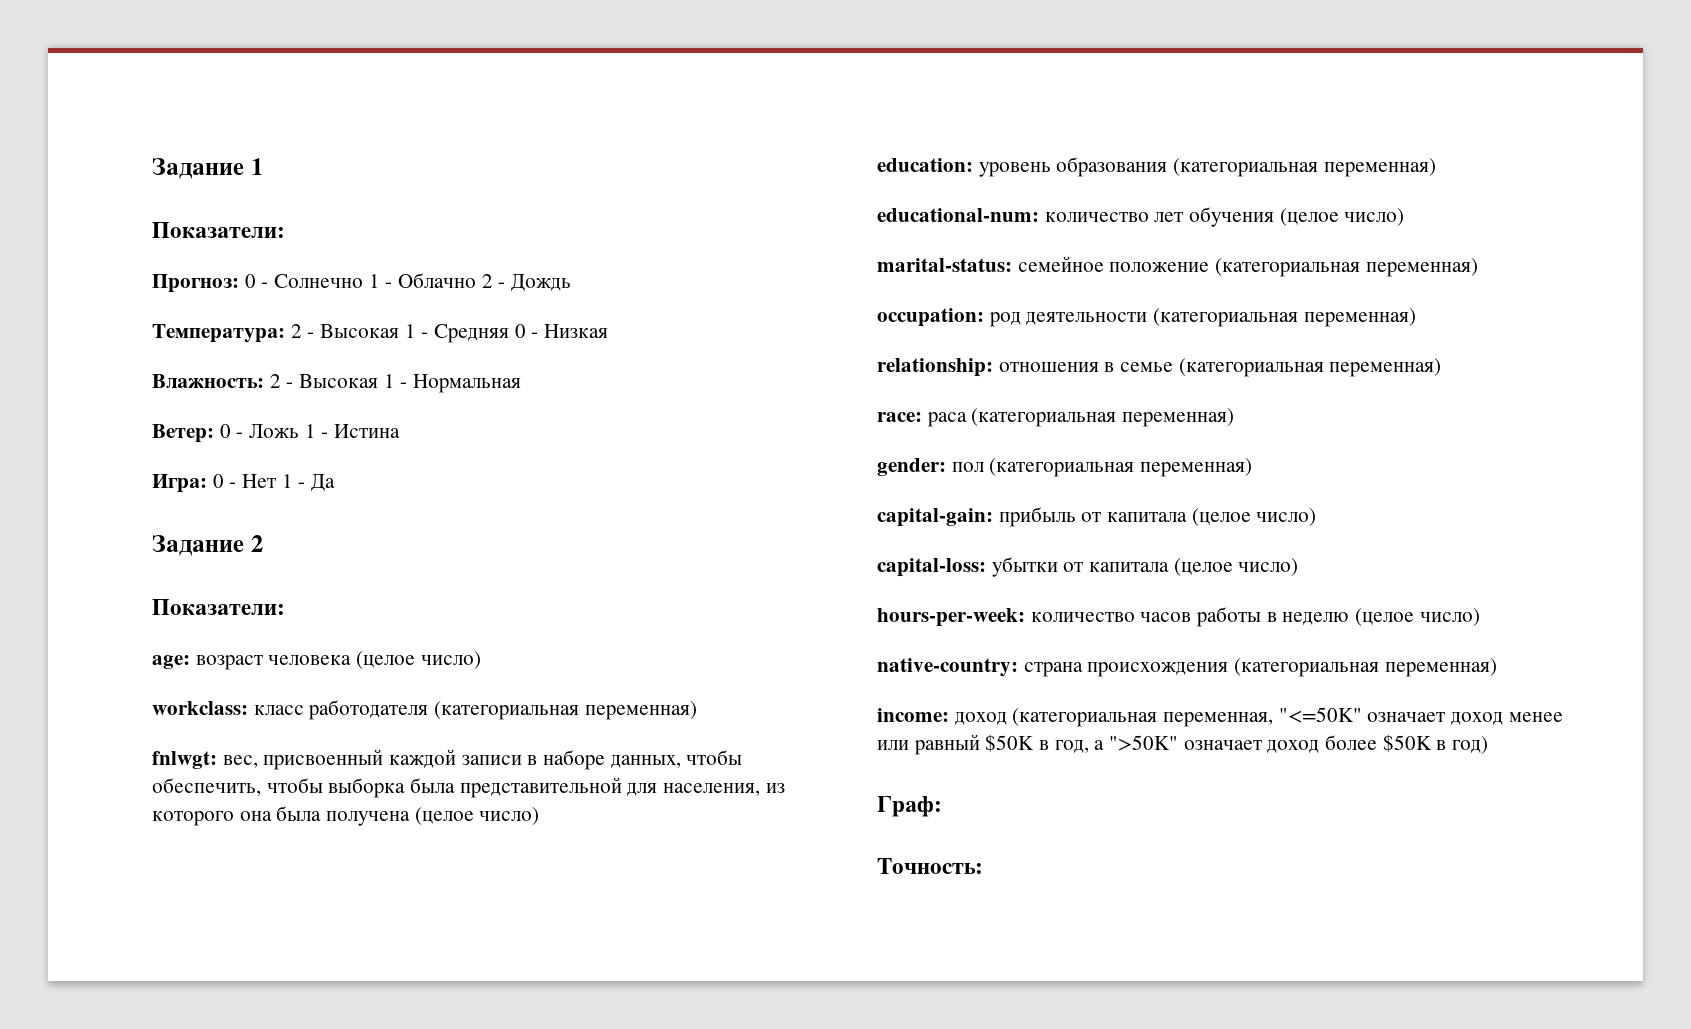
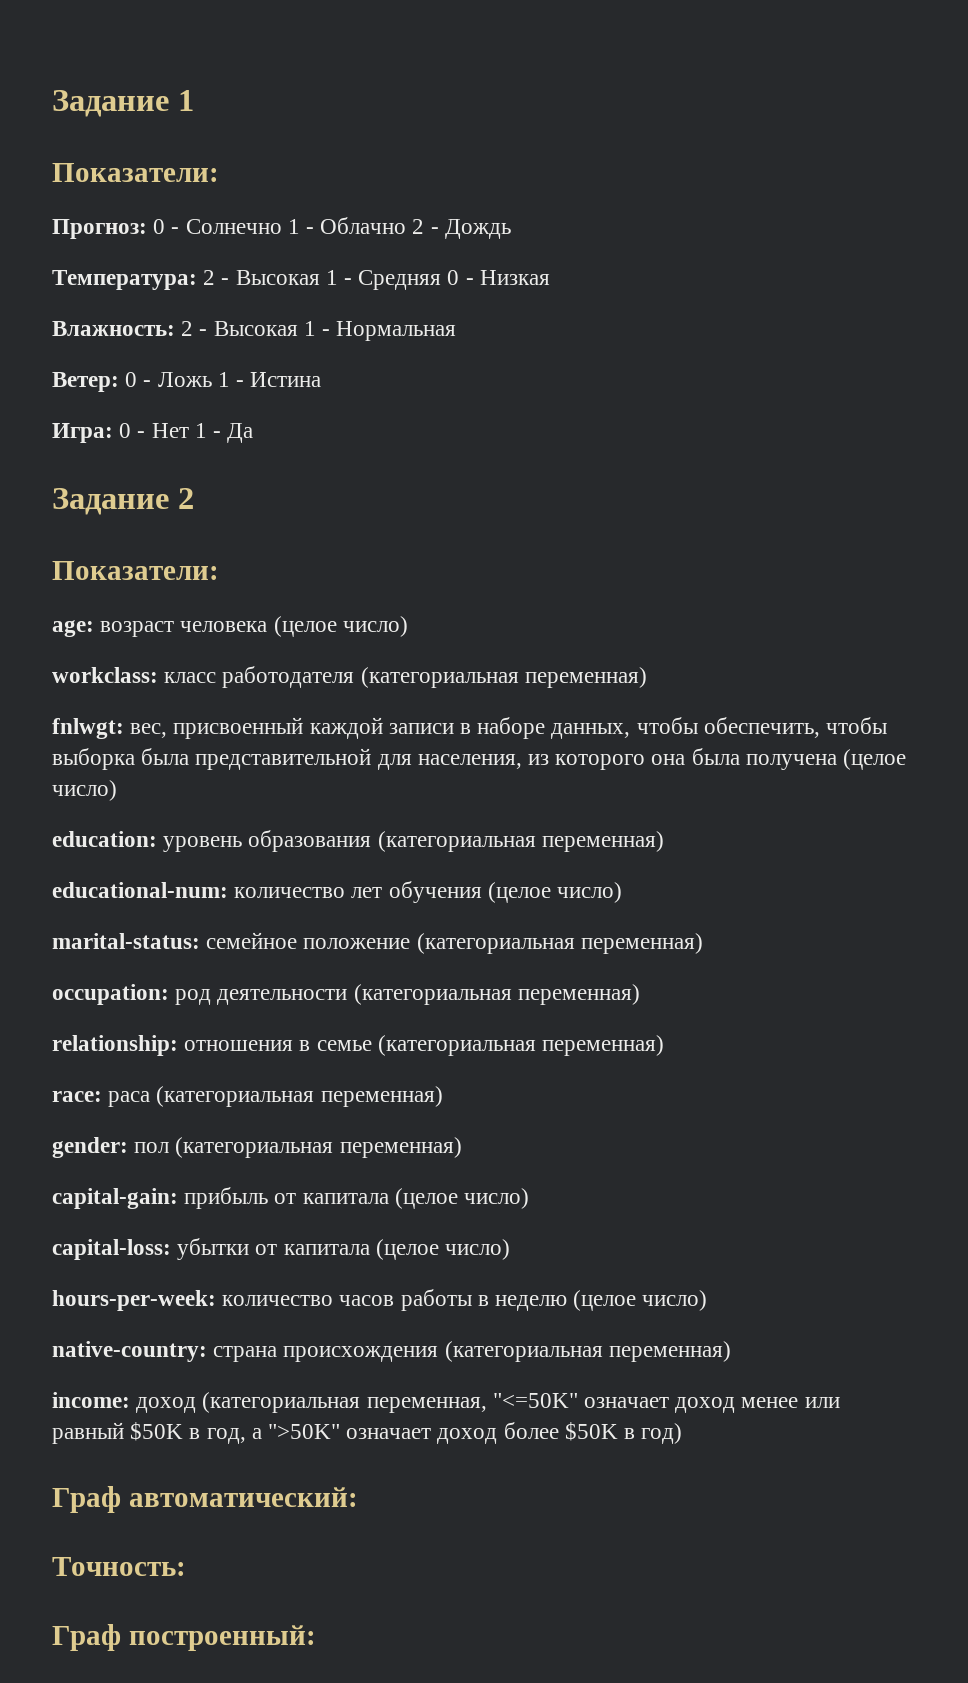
[877,796,942,817] Граф: -> [52,1486,358,1513] Граф автоматический:
(983, 866) none -> [52,1624,316,1651] // Граф построенный:

